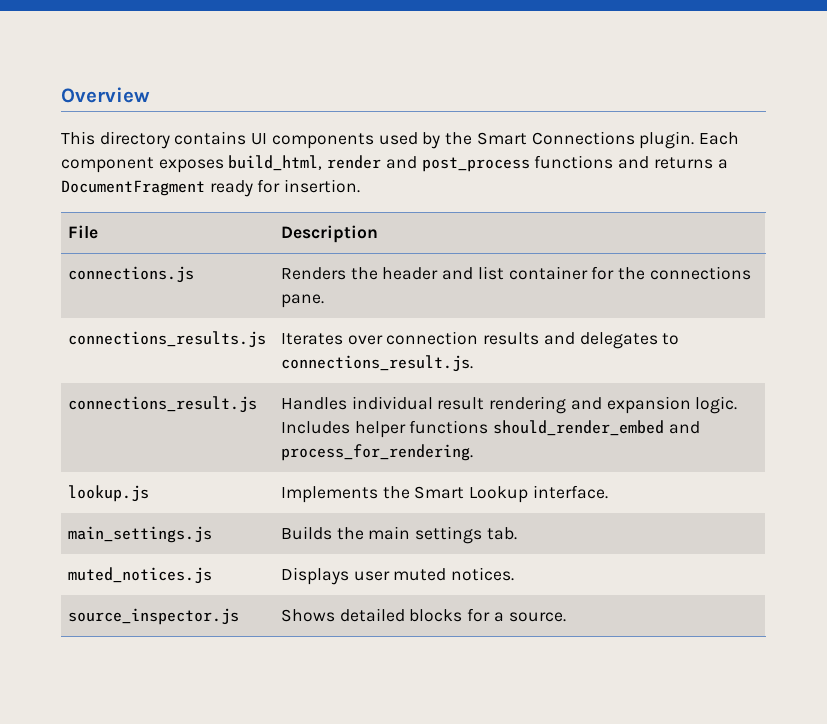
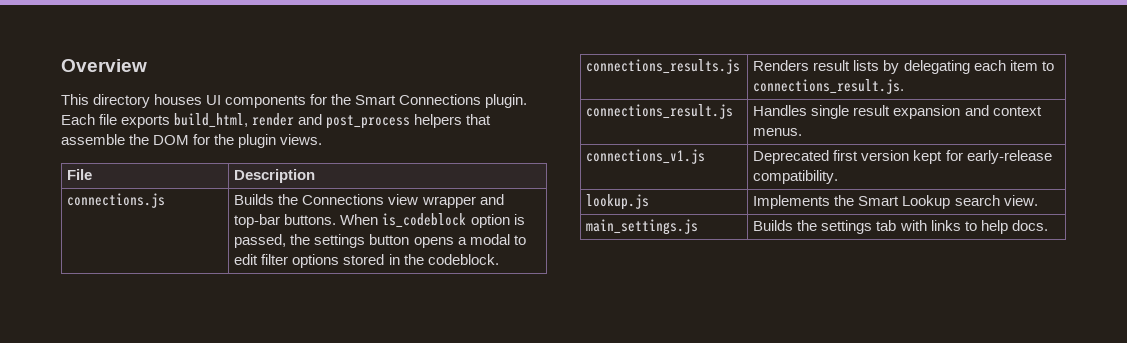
[174,131,247,145] contains -> [154,94,203,105] houses
[378,132,441,149] used by -> [310,94,328,105] for
[61,157,224,173] component exposes -> [99,114,171,128] file exports
[534,155,728,169] [61,179,361,197] [68,225,99,239] [281,225,379,243] [68,266,195,283] [281,266,751,280] [281,294,325,308] [68,331,267,348] [281,331,680,349] [281,355,474,372] [68,396,258,413] [281,396,738,414] [281,420,700,438] [281,444,474,461] functions and returns a DocumentFragment ready for insertion. // File | Description // connections.js | Renders the header and list container for the connections pane. // connections_results.js | Iterates over connection results and delegates to connections_result.js. // connections_result.js | Handles individual result rendering and expansion logic. Includes helper functions should_render_embed and process_for_rendering. -> [414,114,492,128] [61,134,323,148] [67,169,93,180] [234,169,316,183] [67,193,166,208] [234,194,504,208] [234,213,525,228] [234,234,526,248] [234,254,499,268] [586,59,741,74] [753,60,1054,74] [753,79,905,94] [586,104,734,119] [753,105,1042,119] [753,128,803,136] [586,149,706,164] [753,150,1052,164] [753,170,839,184] helpers that assemble the DOM for the plugin views. // File | Description // connections.js | Builds the Connections view wrapper and top‑bar buttons. When is_codeblock option is passed, the settings button opens a modal to edit filter options stored in the codeblock. // connections_results.js | Renders result lists by delegating each item to connections_result.js. // connections_result.js | Handles single result expansion and context menus. // connections_v1.js | Deprecated first version kept for early‑release compatibility.
[532,485,608,499] interface. -> [954,195,1038,206] search view.
[368,526,517,544] [68,567,213,584] [281,567,515,585] [68,608,240,625] [281,608,566,622] main settings tab. // muted_notices.js | Displays user muted notices. // source_inspector.js | Shows detailed blocks for a source. -> [821,220,1048,234] settings tab with links to help docs.

